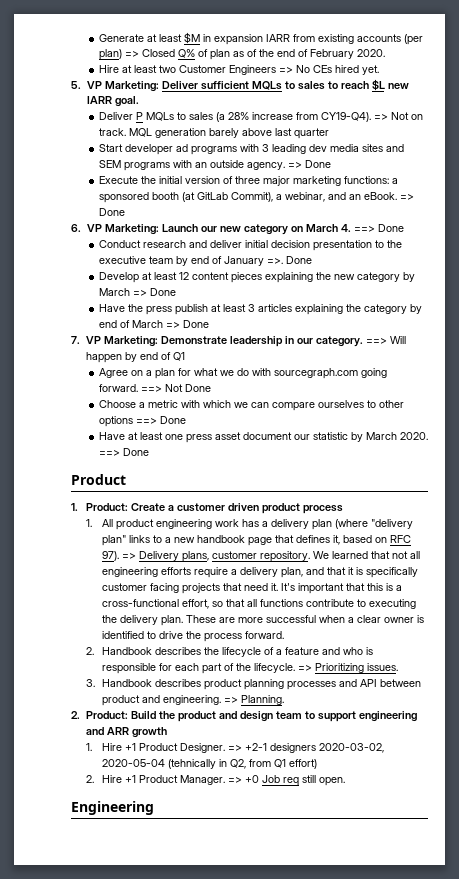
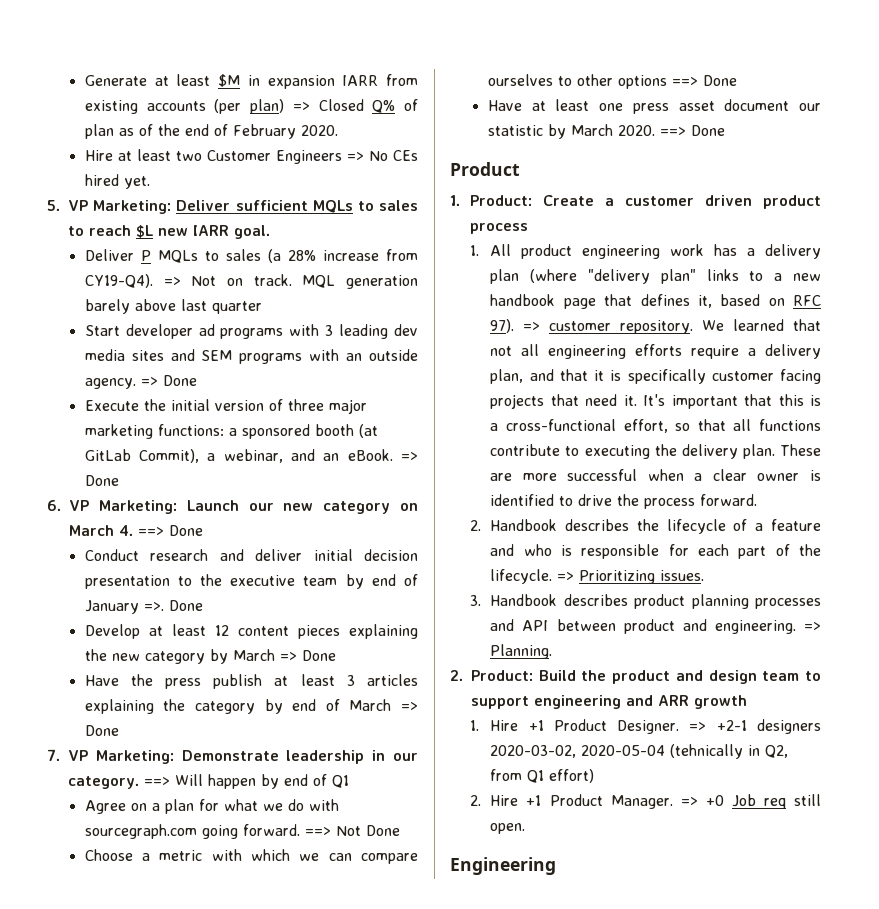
[138,551,209,562] Delivery plans, -> (541, 326) none

